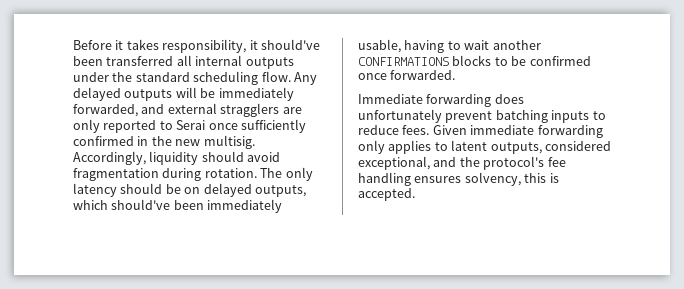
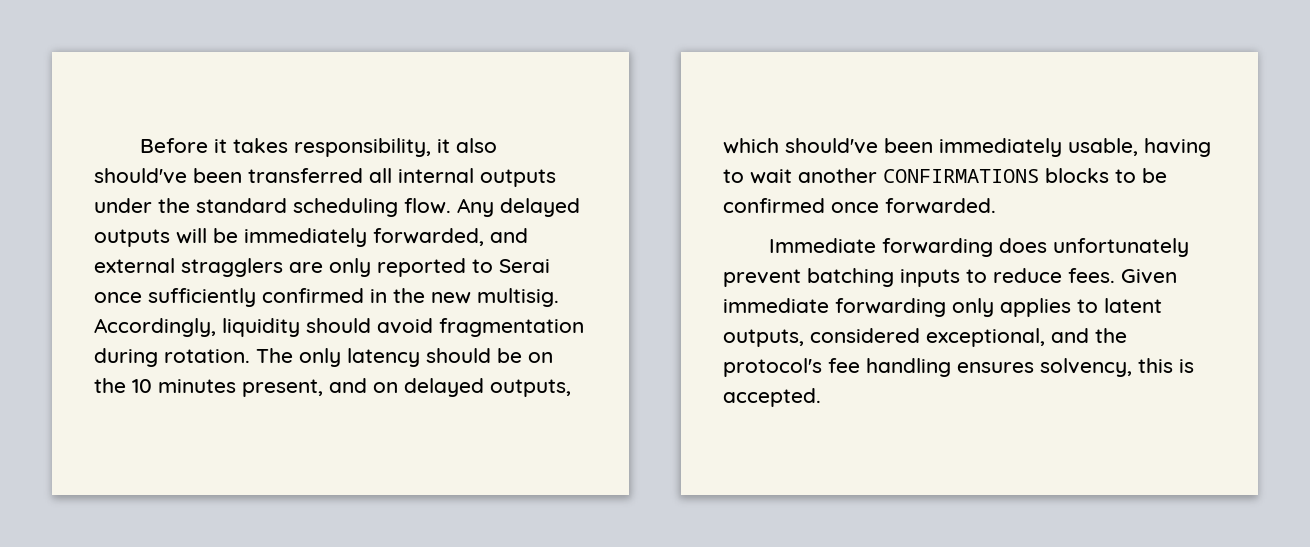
(258, 45) none -> [456,138,498,153] also
(201, 190) none -> [94,378,398,397] the 10 minutes present, and on

